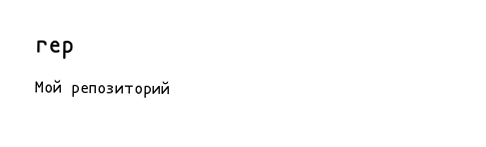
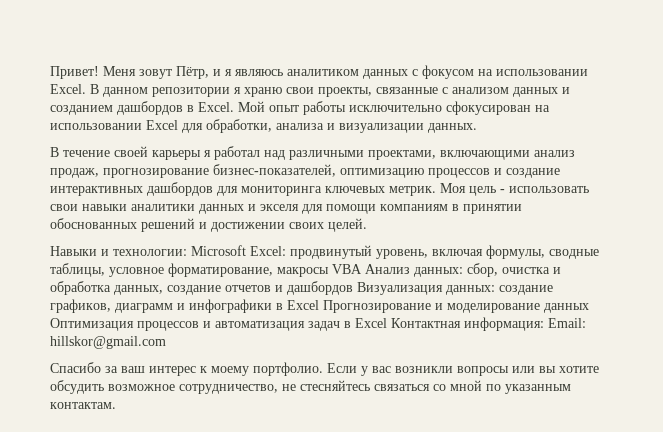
[35,40,75,59] [34,79,170,99] rep // Мой репозиторий -> [50,65,588,79] [50,84,570,97] [50,101,550,115] [50,119,477,133] [50,146,575,160] [50,164,560,178] [50,182,589,196] [50,204,522,214] [50,218,367,232] [50,245,599,259] [50,263,561,277] [50,281,553,295] [50,299,589,313] [50,317,586,331] [50,336,166,349] [50,362,599,376] [50,380,571,394] [50,402,116,409] Привет! Меня зовут Пётр, и я являюсь аналитиком данных с фокусом на использовании Excel. В данном репозитории я храню свои проекты, связанные с анализом данных и созданием дашбордов в Excel. Мой опыт работы исключительно сфокусирован на использовании Excel для обработки, анализа и визуализации данных. // В течение своей карьеры я работал над различными проектами, включающими анализ продаж, прогнозирование бизнес-показателей, оптимизацию процессов и создание интерактивных дашбордов для мониторинга ключевых метрик. Моя цель - использовать свои навыки аналитики данных и экселя для помощи компаниям в принятии обоснованных решений и достижении своих целей. // Навыки и технологии: Microsoft Excel: продвинутый уровень, включая формулы, сводные таблицы, условное форматирование, макросы VBA Анализ данных: сбор, очистка и обработка данных, создание отчетов и дашбордов Визуализация данных: создание графиков, диаграмм и инфографики в Excel Прогнозирование и моделирование данных Оптимизация процессов и автоматизация задач в Excel Контактная информация: Email: hillskor@gmail.com // Спасибо за ваш интерес к моему портфолио. Если у вас возникли вопросы или вы хотите обсудить возможное сотрудничество, не стесняйтесь связаться со мной по указанным контактам.

